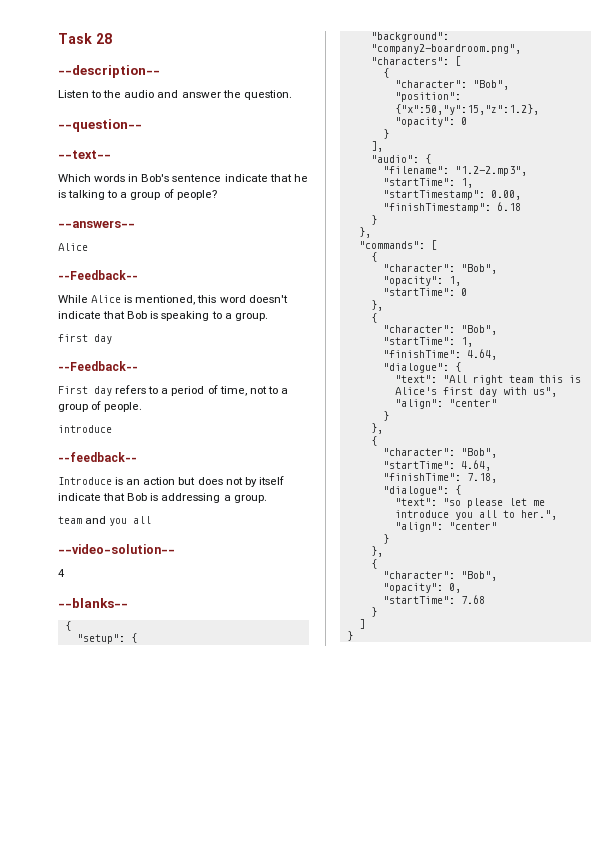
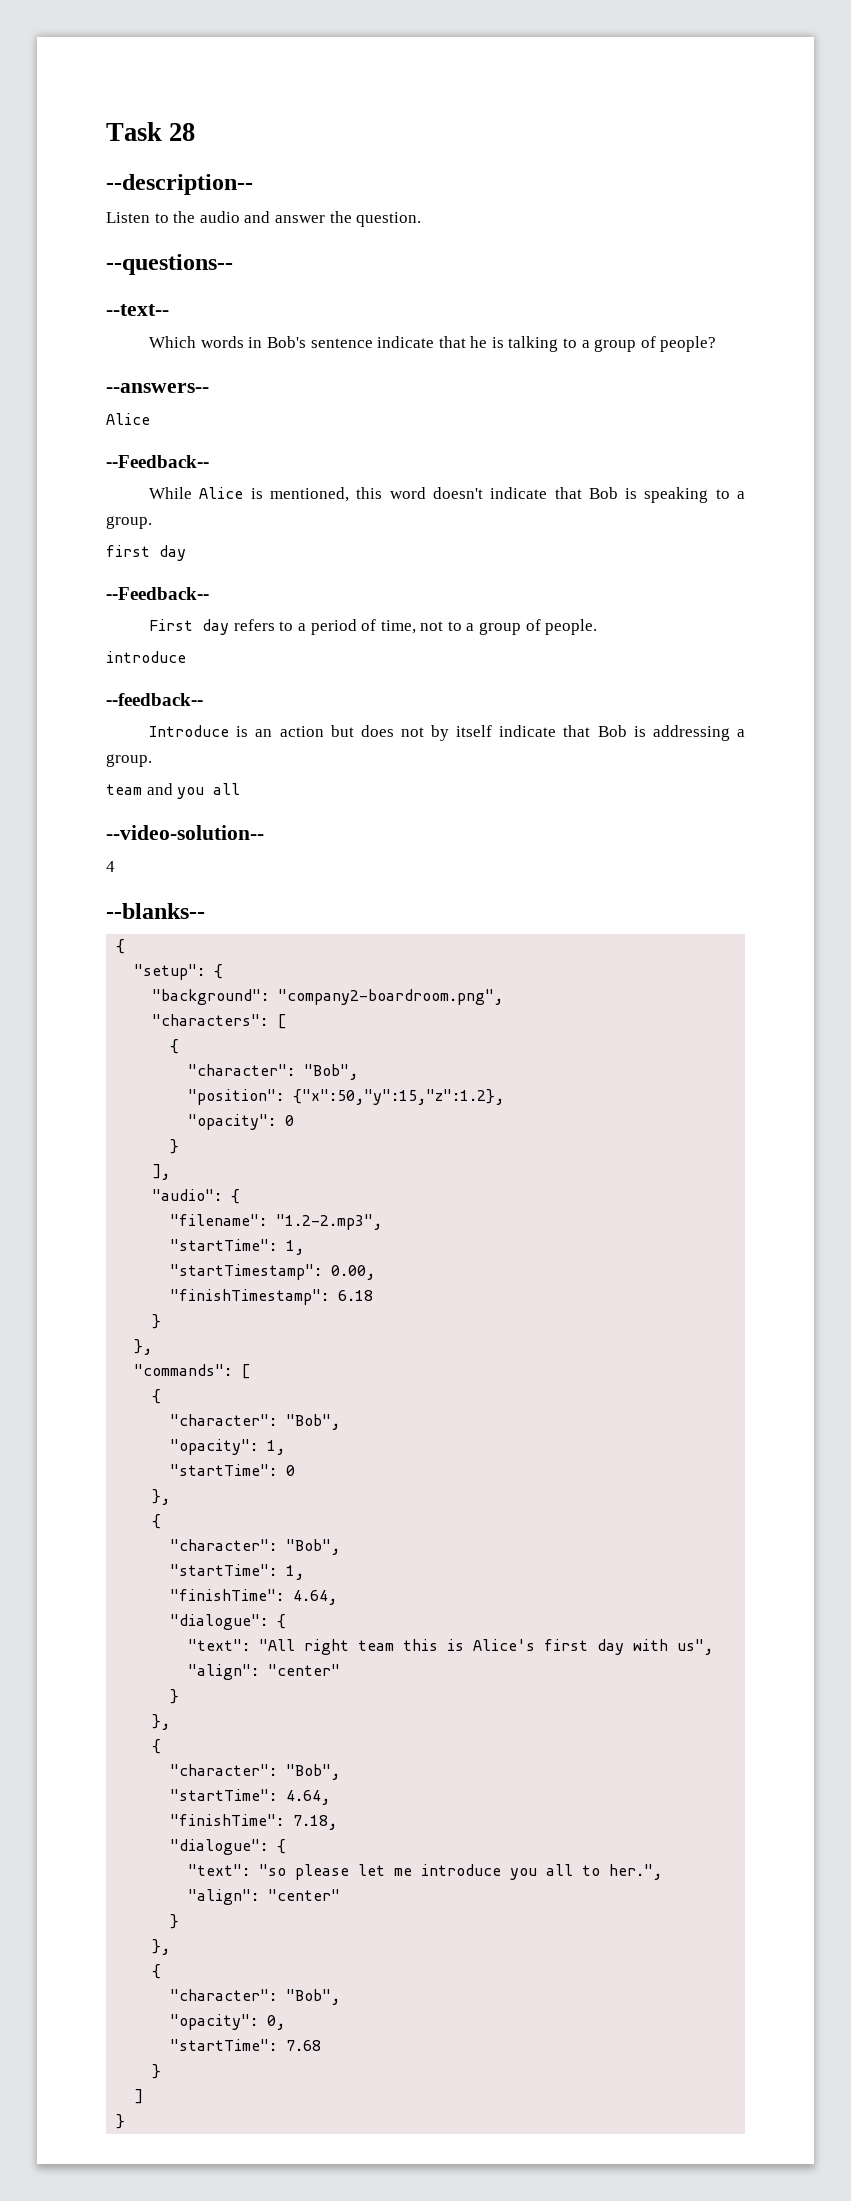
[58,119,142,132] --question-- -> [106,254,233,275] --questions--

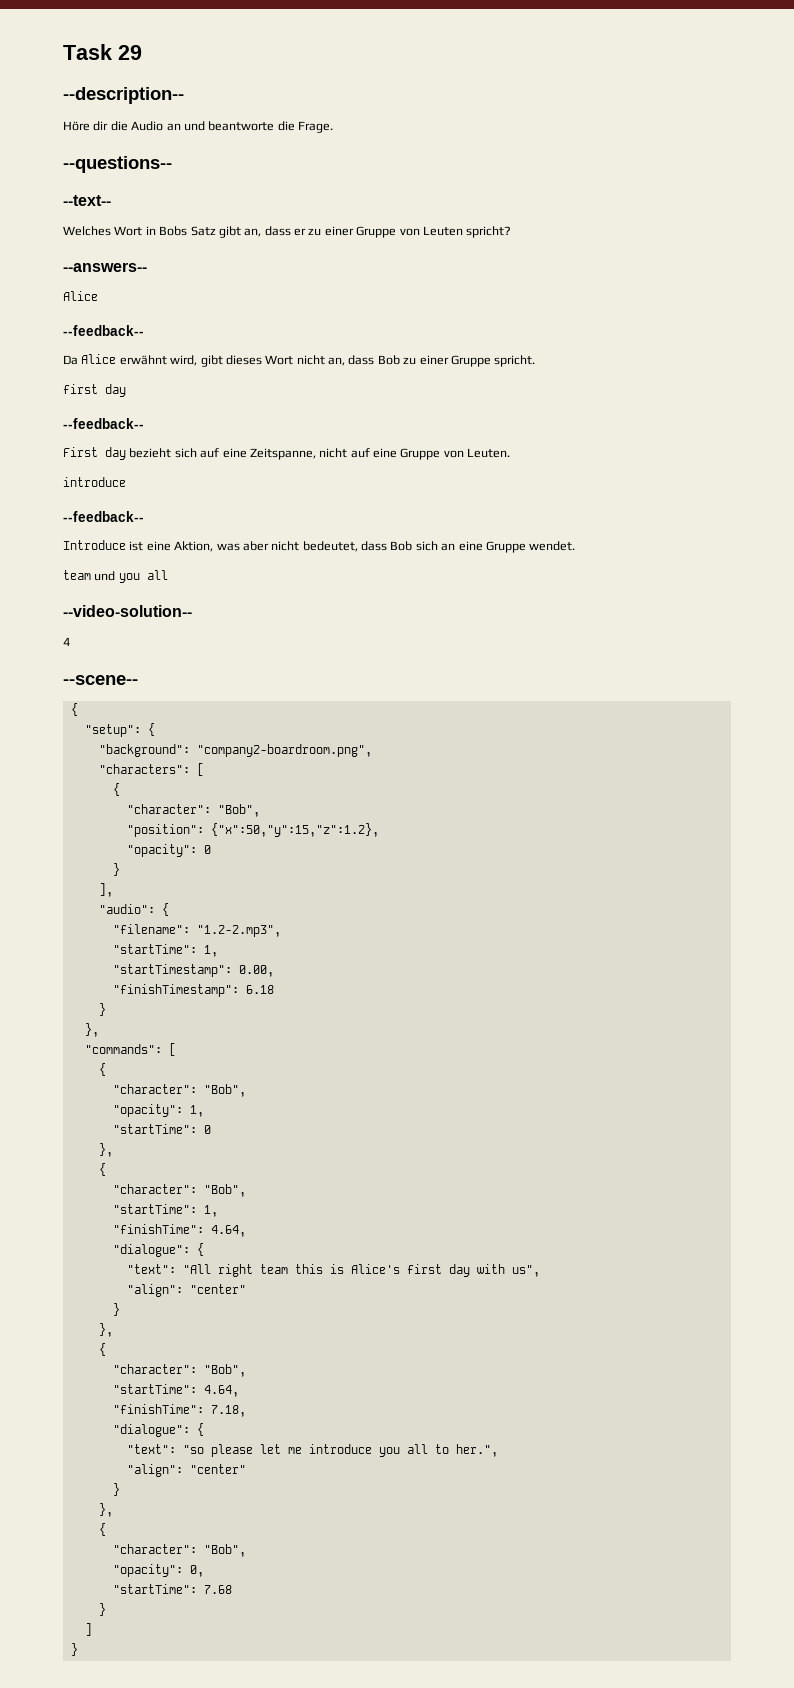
[169,123,196,141] 28 -> [118,45,142,60] 29
[106,211,422,227] [106,254,233,275] [106,304,169,316] [149,336,717,352] [106,383,209,393] [106,413,150,425] [106,455,209,468] [149,487,745,503] [106,516,152,529] Listen to the audio and answer the question. // --questions-- // --text-- // Which words in Bob's sentence indicate that he is talking to a group of people? // --answers-- // Alice // --Feedback-- // While Alice is mentioned, this word doesn't indicate that Bob is speaking to a group. -> [63,121,333,133] [63,156,172,173] [63,195,111,206] [63,226,512,238] [63,262,147,272] [63,291,98,301] [63,325,144,336] [63,354,536,367] Höre dir die Audio an und beantworte die Frage. // --questions-- // --text-- // Welches Wort in Bobs Satz gibt an, dass er zu einer Gruppe von Leuten spricht? // --answers-- // Alice // --feedback-- // Da Alice erwähnt wird, gibt dieses Wort nicht an, dass Bob zu einer Gruppe spricht.
[106,587,209,600] --Feedback-- -> [63,418,144,429] --feedback--
[233,619,598,635] [106,651,186,663] [106,693,203,706] [149,725,746,741] [106,754,152,767] [106,783,173,795] refers to a period of time, not to a group of people. // introduce // --feedback-- // Introduce is an action but does not by itself indicate that Bob is addressing a group. // team and -> [129,448,511,460] [63,477,126,487] [63,511,144,522] [63,540,576,553] [63,570,116,581] bezieht sich auf eine Zeitspanne, nicht auf eine Gruppe von Leuten. // introduce // --feedback-- // Introduce ist eine Aktion, was aber nicht bedeutet, dass Bob sich an eine Gruppe wendet. // team und
[106,903,205,919] --blanks-- -> [63,675,138,685] --scene--

